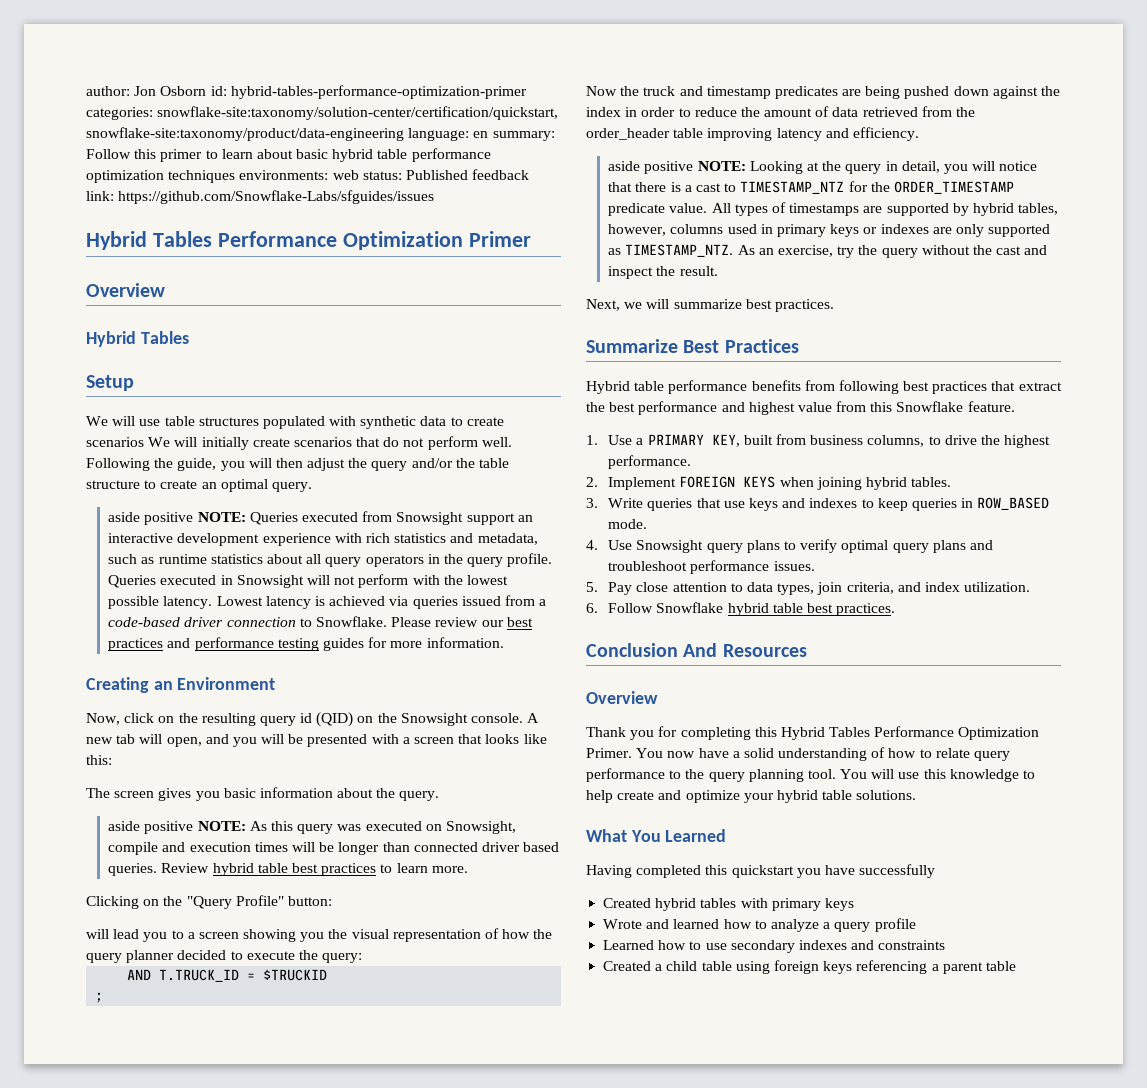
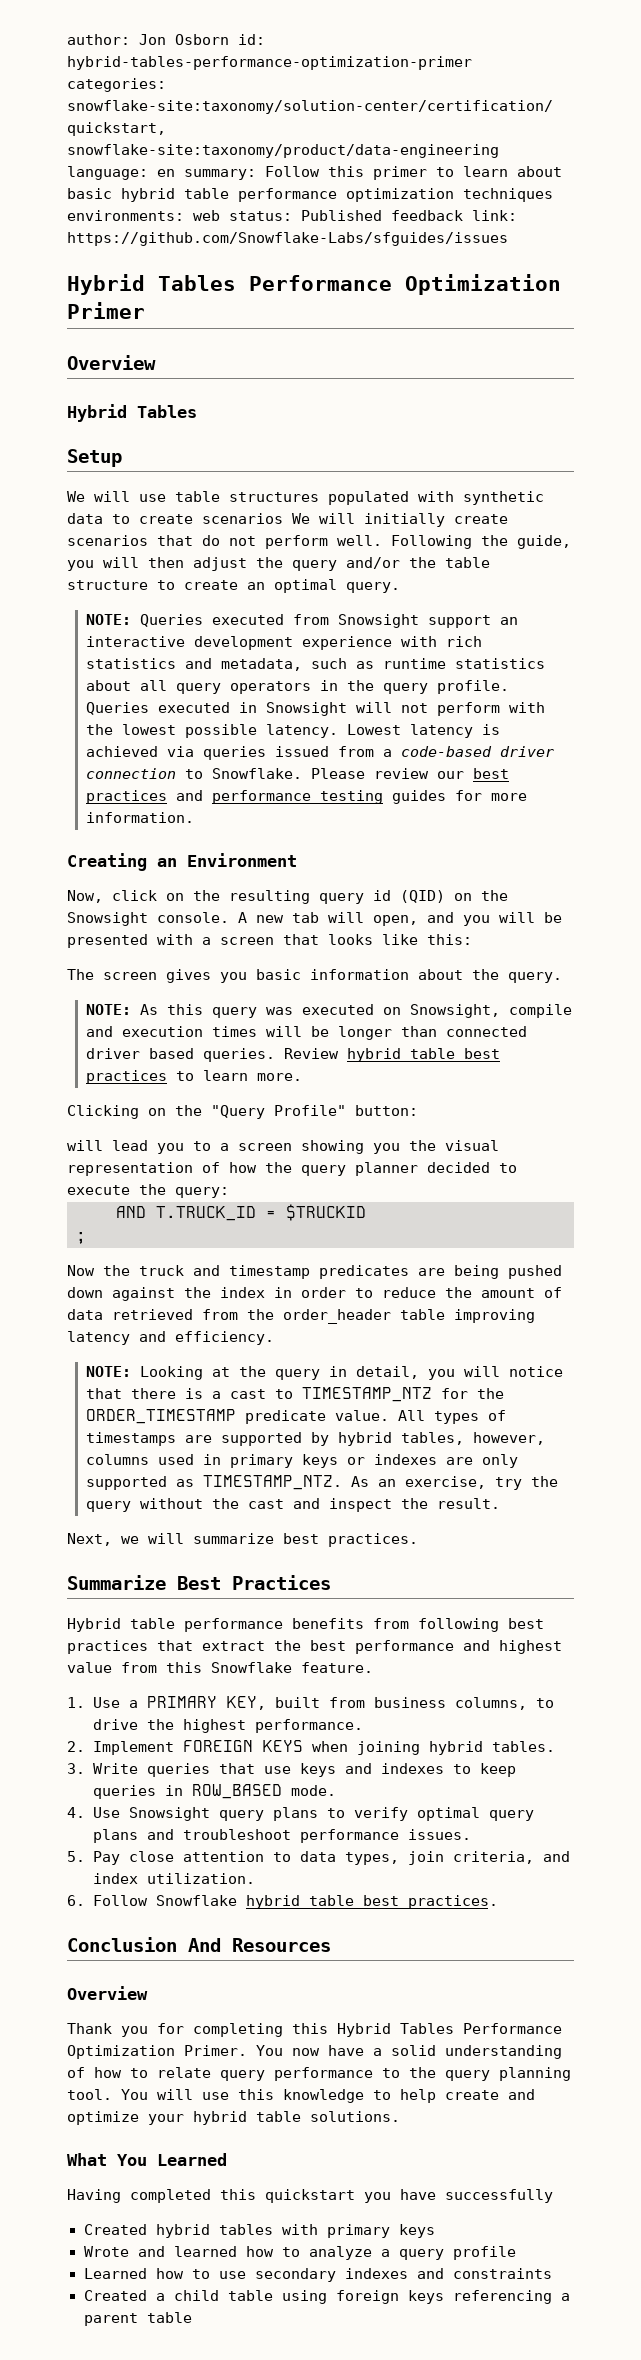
[108,512,194,525] aside positive -> (400, 587) none
[108,821,194,834] aside positive -> (562, 977) none
[608,161,694,174] aside positive -> (274, 1338) none

